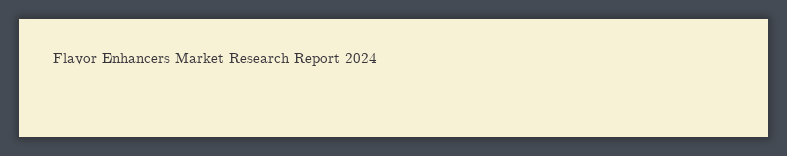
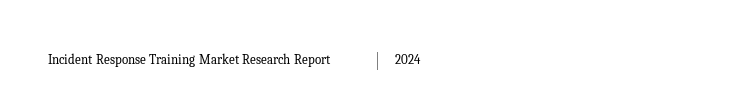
[53,53,170,65] Flavor Enhancers -> [48,53,196,67] Incident Response Training

